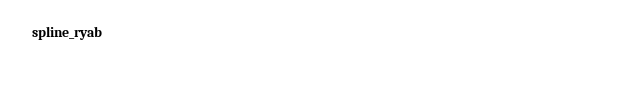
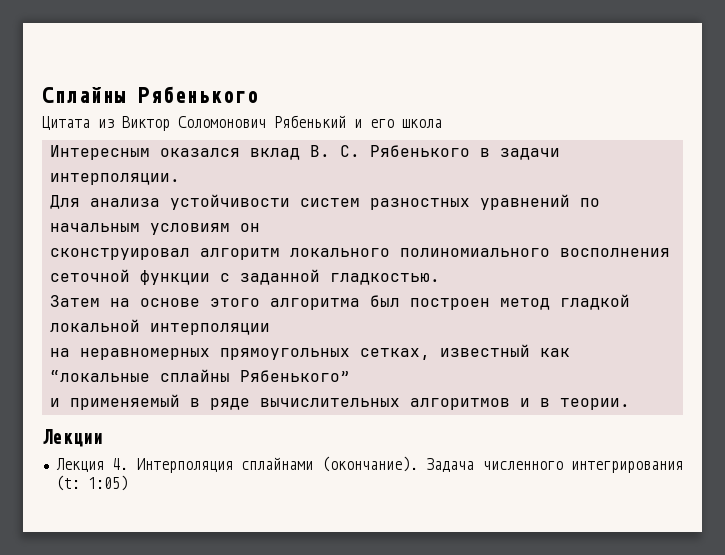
[32,26,102,40] spline_ryab -> [42,86,258,103] [42,115,442,131] [49,145,560,160] [49,173,180,185] [49,194,600,210] [49,223,260,235] [49,248,670,260] [49,269,440,285] [49,294,630,310] [49,319,270,335] [49,344,570,360] [49,369,350,382] [49,394,630,410] [42,429,102,447] [55,456,683,473] [55,475,128,491] Сплайны Рябенького // Цитата из Виктор Соломонович Рябенький и его школа // Интересным оказался вклад В. С. Рябенького в задачи интерполяции. // Для анализа устойчивости систем разностных уравнений по начальным условиям он // сконструировал алгоритм локального полиномиального восполнения сеточной функции с заданной гладкостью. // Затем на основе этого алгоритма был построен метод гладкой локальной интерполяции // на неравномерных прямоугольных сетках, известный как “локальные сплайны Рябенького” // и применяемый в ряде вычислительных алгоритмов и в теории. // Лекции // Лекция 4. Интерполяция сплайнами (окончание). Задача численного интегрирования (t: 1:05)

